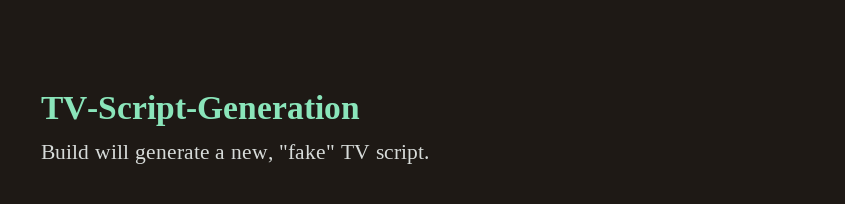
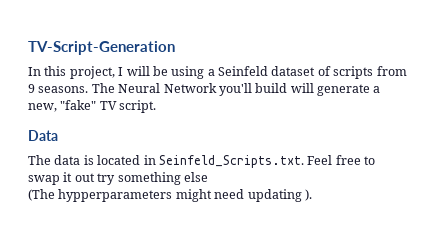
[41,145,89,159] Build -> [28,66,407,79] [28,83,288,96] In this project, I will be using a Seinfeld dataset of scripts from 9 seasons. The Neural Network you'll build
(429, 154) none -> [28,130,58,141] [28,155,375,168] [28,172,208,185] [28,189,312,202] // Data // The data is located in Seinfeld_Scripts.txt. Feel free to swap it out try something else // (The hypperparameters might need updating ).

